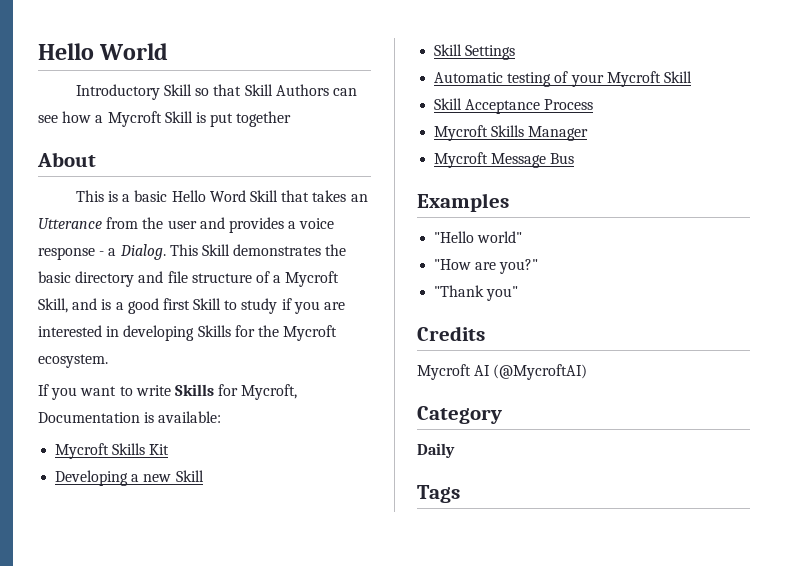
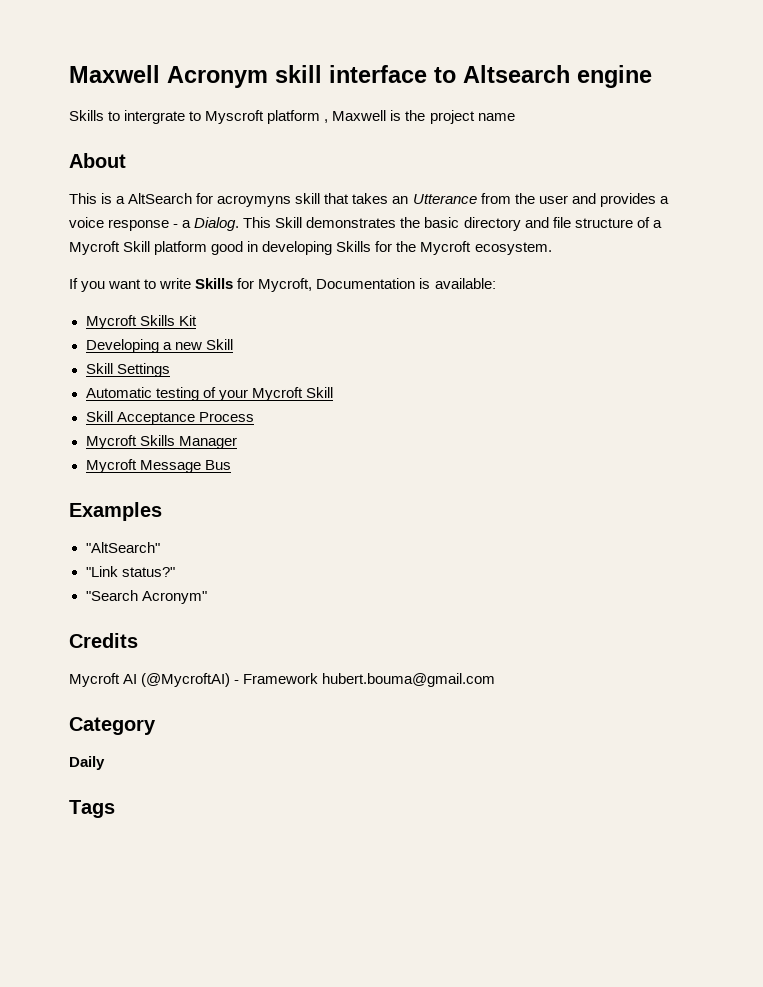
[38,43,169,60] [75,84,357,100] [38,111,292,127] Hello World // Introductory Skill so that Skill Authors can see how a Mycroft Skill is put together -> [69,65,652,88] [69,110,515,124] Maxwell Acronym skill interface to Altsearch engine // Skills to intergrate to Myscroft platform , Maxwell is the project name
[134,190,278,202] basic Hello Word Skill -> [128,193,321,207] AltSearch for acroymyns skill
[38,298,346,314] [38,325,102,337] Skill, and is a good first Skill to study if you are interested -> [123,241,244,255] Skill platform good
[434,231,523,243] [434,259,539,274] [434,285,519,301] "Hello world" // "How are you?" // "Thank you" -> [85,542,160,553] [85,566,175,577] [85,590,207,604] "AltSearch" // "Link status?" // "Search Acronym"
(588, 372) none -> [234,673,496,687] - Framework hubert.bouma@gmail.com

